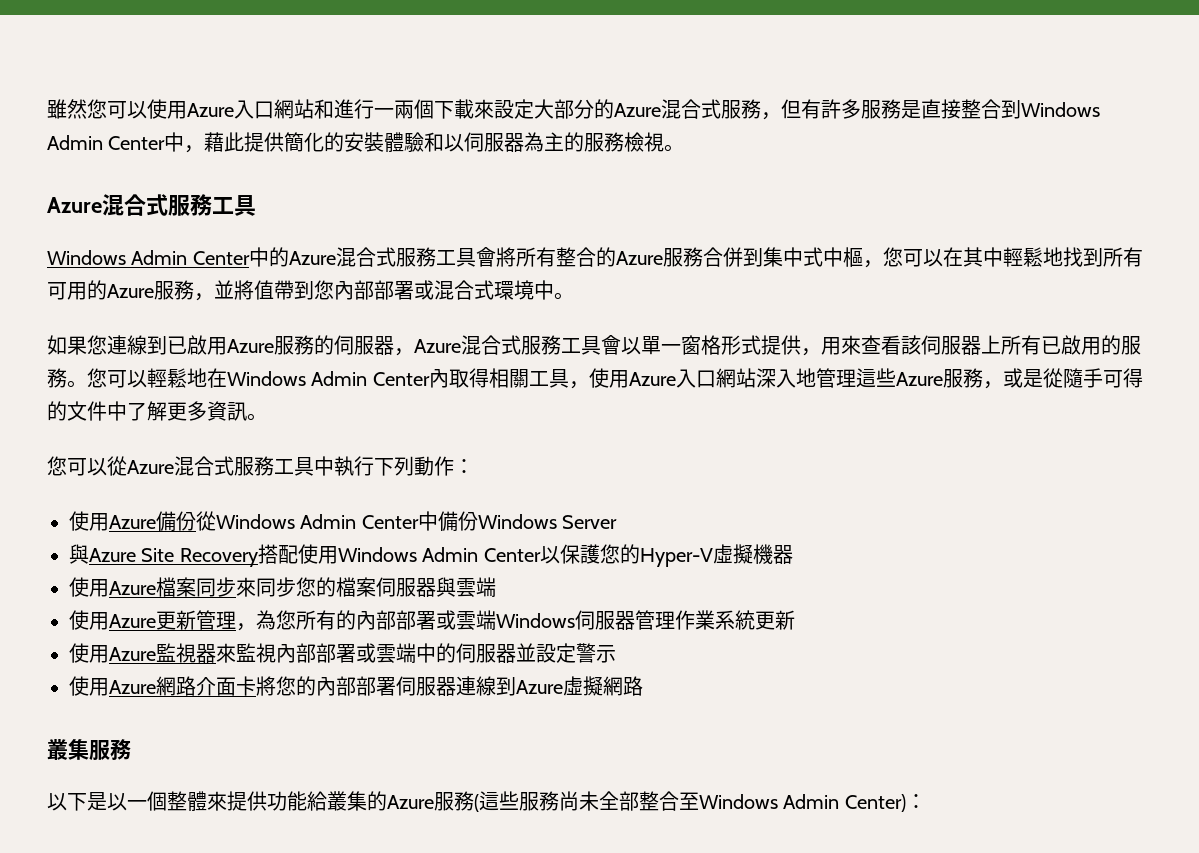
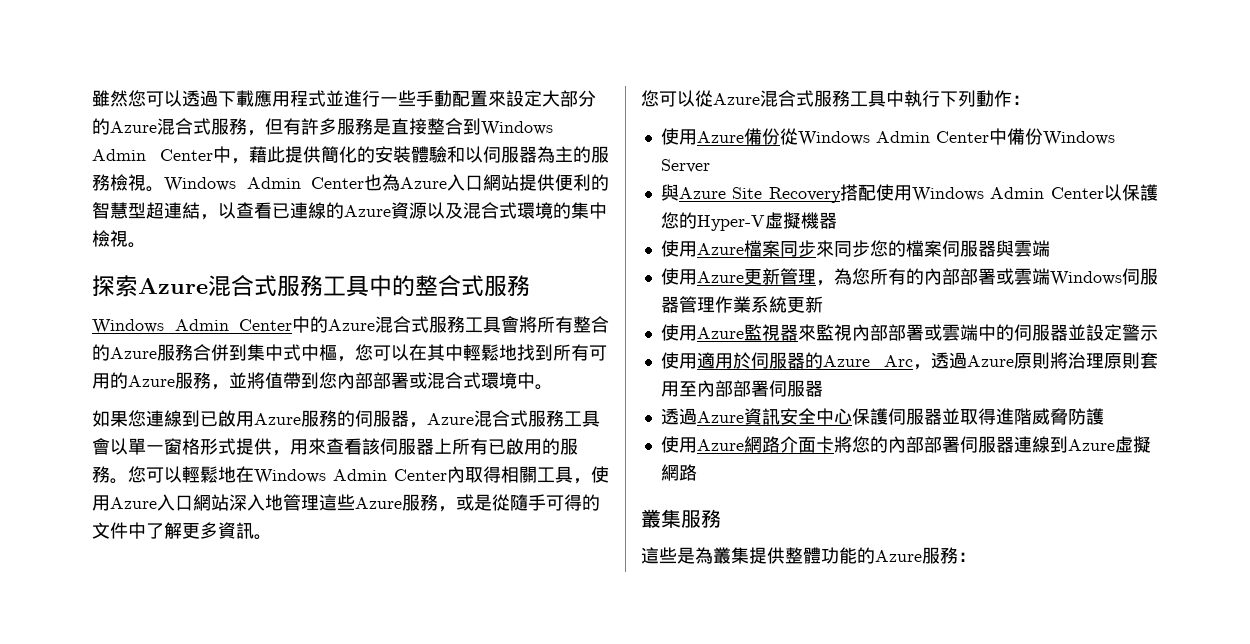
[147,99,474,119] 使用Azure入口網站和進行一兩個下載 -> [182,90,488,107] 透過下載應用程式並進行一些手動配置
[47,194,256,216] // Azure混合式服務工具 -> [164,174,609,192] [92,202,607,220] [92,230,146,248] [92,275,530,297] Windows Admin Center也為Azure入口網站提供便利的智慧型超連結，以查看已連線的Azure資源以及混合式環境的集中檢視。 // 探索Azure混合式服務工具中的整合式服務
(616, 654) none -> [660,352,1158,370] [660,380,823,397] [660,408,1104,425] // 使用適用於伺服器的Azure Arc，透過Azure原則將治理原則套用至內部部署伺服器 // 透過Azure資訊安全中心保護伺服器並取得進階威脅防護
[47,791,906,812] 以下是以一個整體來提供功能給叢集的Azure服務(這些服務尚未全部整合至Windows Admin Center) -> [641,547,958,564] 這些是為叢集提供整體功能的Azure服務

